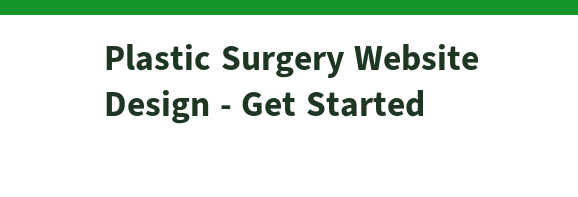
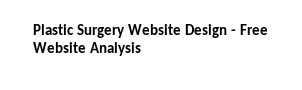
[241,90,425,117] Get Started -> [240,24,269,35] [33,42,142,56] Free Website Analysis

